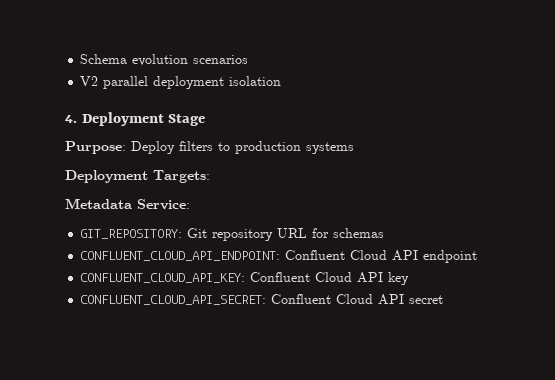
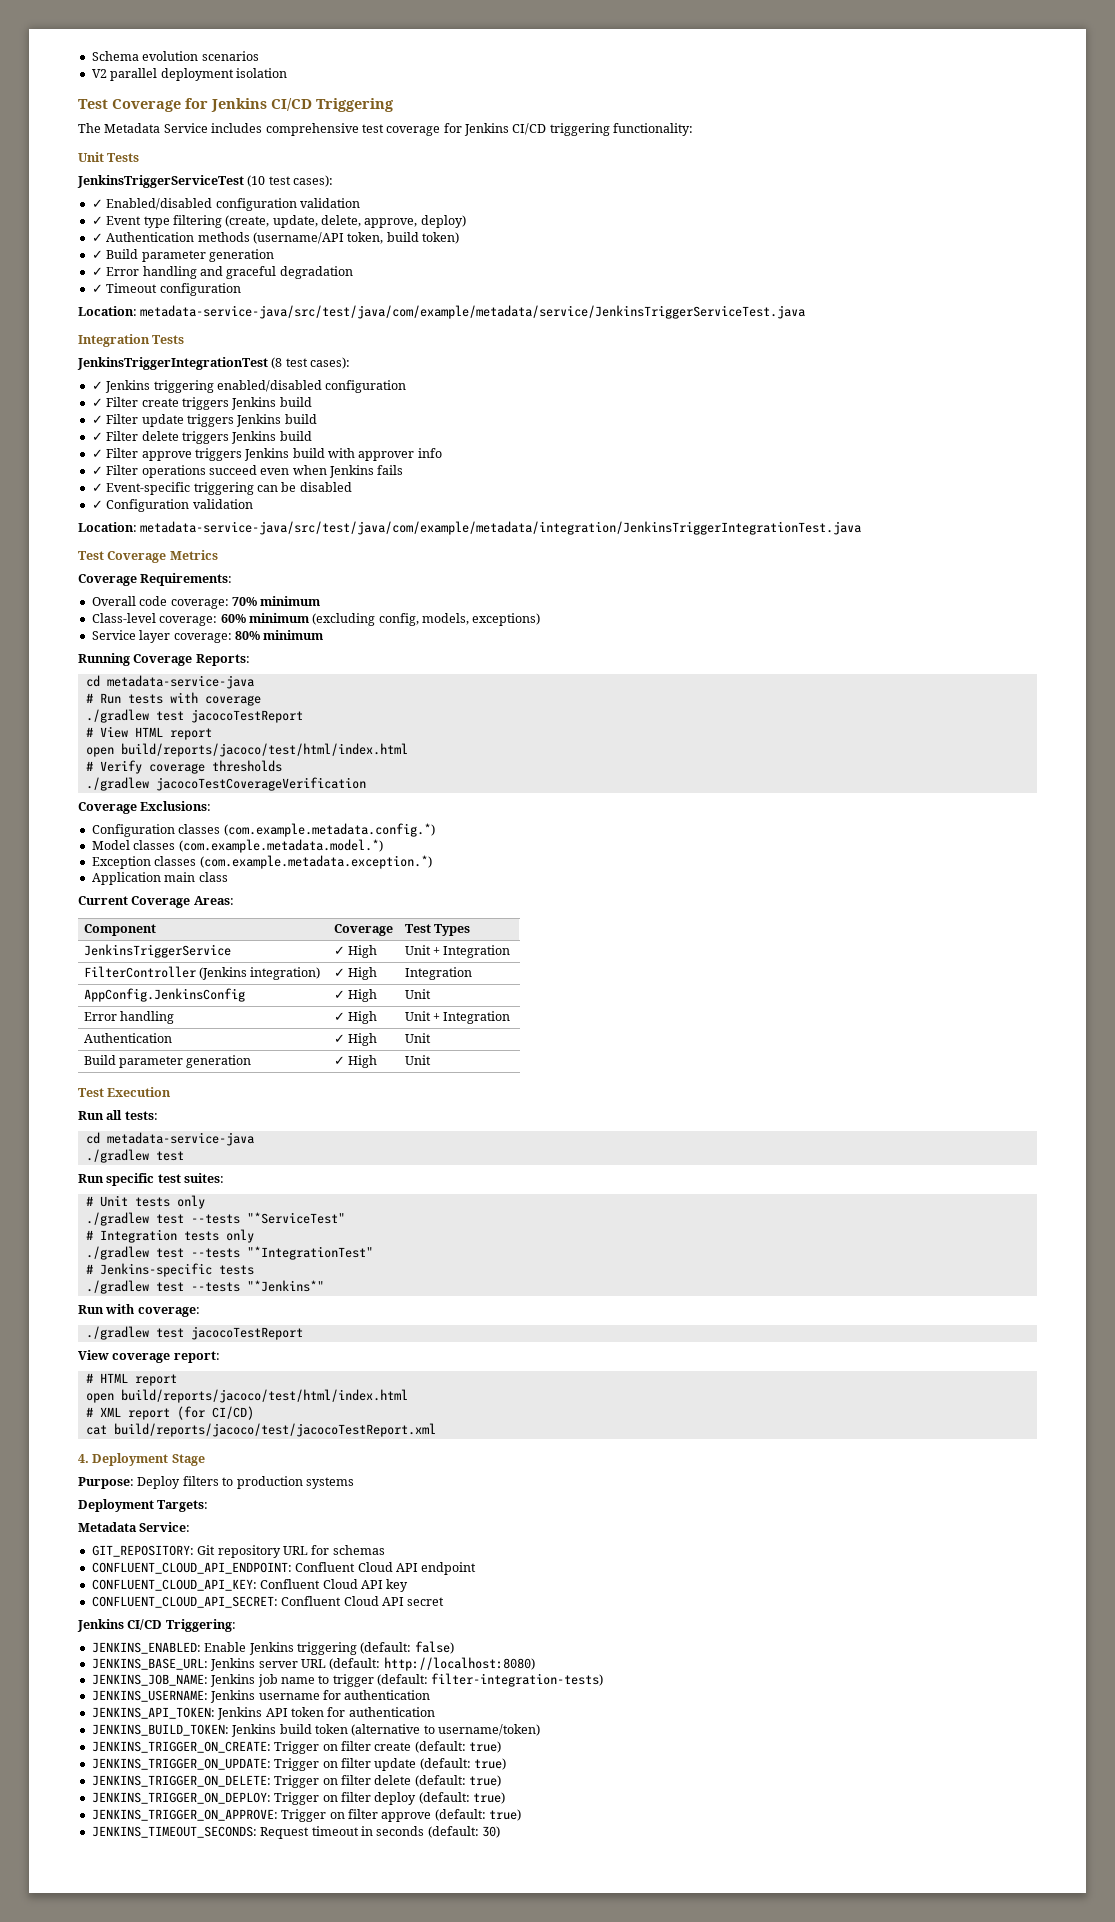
(282, 81) none -> [78,98,394,112] [78,123,694,136] [78,152,140,162] [77,175,334,188] [91,198,360,211] [91,215,466,228] [91,232,459,244] [91,249,274,262] [91,266,353,279] [91,283,241,296] [78,305,806,319] [78,334,185,347] [77,357,351,370] [91,380,407,393] [91,397,312,410] [91,414,317,427] [91,431,312,444] [91,448,442,461] [91,465,404,478] [91,482,352,495] [91,499,253,512] [78,521,862,535] [78,550,218,563] [78,573,233,586] [91,596,321,609] [91,613,541,626] [91,630,324,643] [78,653,250,666] [85,675,254,689] [85,692,261,706] [85,709,303,723] [85,726,212,740] [85,743,408,757] [85,760,282,774] [85,777,366,791] [78,801,212,814] [91,823,435,837] [91,839,383,853] [91,855,432,869] [91,872,228,885] [78,896,234,908] [83,924,156,936] [333,924,393,936] [404,924,470,936] [83,944,231,958] [333,945,377,958] [404,945,511,958] [83,966,321,980] [333,967,377,980] [404,967,472,980] [83,988,245,1002] [333,989,377,1002] [404,989,431,999] [83,1011,174,1024] [333,1011,377,1024] [404,1011,511,1024] [83,1033,172,1043] [333,1033,377,1046] [404,1033,431,1043] [83,1055,252,1068] [333,1055,377,1068] [404,1055,431,1065] [78,1087,172,1097] [78,1110,158,1120] [85,1132,254,1146] [85,1149,184,1163] [78,1173,225,1186] [85,1195,205,1209] [85,1212,345,1226] [85,1229,254,1243] [85,1246,373,1260] [85,1263,254,1277] [85,1280,324,1294] [78,1304,200,1317] [85,1326,303,1340] [78,1350,220,1363] [85,1373,177,1386] [85,1389,408,1403] [85,1406,254,1420] [85,1423,436,1437] // Test Coverage for Jenkins CI/CD Triggering // The Metadata Service includes comprehensive test coverage for Jenkins CI/CD triggering functionality: // Unit Tests // JenkinsTriggerServiceTest (10 test cases): // ✓ Enabled/disabled configuration validation // ✓ Event type filtering (create, update, delete, approve, deploy) // ✓ Authentication methods (username/API token, build token) // ✓ Build parameter generation // ✓ Error handling and graceful degradation // ✓ Timeout configuration // Location: metadata-service-java/src/test/java/com/example/metadata/service/JenkinsTriggerServiceTest.java // Integration Tests // JenkinsTriggerIntegrationTest (8 test cases): // ✓ Jenkins triggering enabled/disabled configuration // ✓ Filter create triggers Jenkins build // ✓ Filter update triggers Jenkins build // ✓ Filter delete triggers Jenkins build // ✓ Filter approve triggers Jenkins build with approver info // ✓ Filter operations succeed even when Jenkins fails // ✓ Event-specific triggering can be disabled // ✓ Configuration validation // Location: metadata-service-java/src/test/java/com/example/metadata/integration/JenkinsTriggerIntegrationTest.java // Test Coverage Metrics // Coverage Requirements: // Overall code coverage: 70% minimum // Class-level coverage: 60% minimum (excluding config, models, exceptions) // Service layer coverage: 80% minimum // Running Coverage Reports: // cd metadata-service-java // # Run tests with coverage // ./gradlew test jacocoTestReport // # View HTML report // open build/reports/jacoco/test/html/index.html // # Verify coverage thresholds // ./gradlew jacocoTestCoverageVerification // Coverage Exclusions: // Configuration classes (com.example.metadata.config.*) // Model classes (com.example.metadata.model.*) // Exception classes (com.example.metadata.exception.*) // Application main class // Current Coverage Areas: // Component | Coverage | Test Types // JenkinsTriggerService | ✓ High | Unit + Integration // FilterController (Jenkins integration) | ✓ High | Integration // AppConfig.JenkinsConfig | ✓ High | Unit // Error handling | ✓ High | Unit + Integration // Authentication | ✓ High | Unit // Build parameter generation | ✓ High | Unit // Test Execution // Run all tests: // cd metadata-service-java // ./gradlew test // Run specific test suites: // # Unit tests only // ./gradlew test --tests "*ServiceTest" // # Integration tests only // ./gradlew test --tests "*IntegrationTest" // # Jenkins-specific tests // ./gradlew test --tests "*Jenkins*" // Run with coverage: // ./gradlew test jacocoTestReport // View coverage report: // # HTML report // open build/reports/jacoco/test/html/index.html // # XML report (for CI/CD) // cat build/reports/jacoco/test/jacocoTestReport.xml
(444, 299) none -> [77,1619,236,1632] [91,1641,454,1655] [91,1657,535,1671] [91,1673,604,1687] [91,1690,431,1703] [91,1707,435,1720] [91,1724,540,1737] [91,1741,501,1754] [91,1758,506,1771] [91,1775,501,1788] [91,1792,505,1805] [91,1809,521,1822] [91,1826,500,1839] // Jenkins CI/CD Triggering: // JENKINS_ENABLED: Enable Jenkins triggering (default: false) // JENKINS_BASE_URL: Jenkins server URL (default: http://localhost:8080) // JENKINS_JOB_NAME: Jenkins job name to trigger (default: filter-integration-tests) // JENKINS_USERNAME: Jenkins username for authentication // JENKINS_API_TOKEN: Jenkins API token for authentication // JENKINS_BUILD_TOKEN: Jenkins build token (alternative to username/token) // JENKINS_TRIGGER_ON_CREATE: Trigger on filter create (default: true) // JENKINS_TRIGGER_ON_UPDATE: Trigger on filter update (default: true) // JENKINS_TRIGGER_ON_DELETE: Trigger on filter delete (default: true) // JENKINS_TRIGGER_ON_DEPLOY: Trigger on filter deploy (default: true) // JENKINS_TRIGGER_ON_APPROVE: Trigger on filter approve (default: true) // JENKINS_TIMEOUT_SECONDS: Request timeout in seconds (default: 30)

